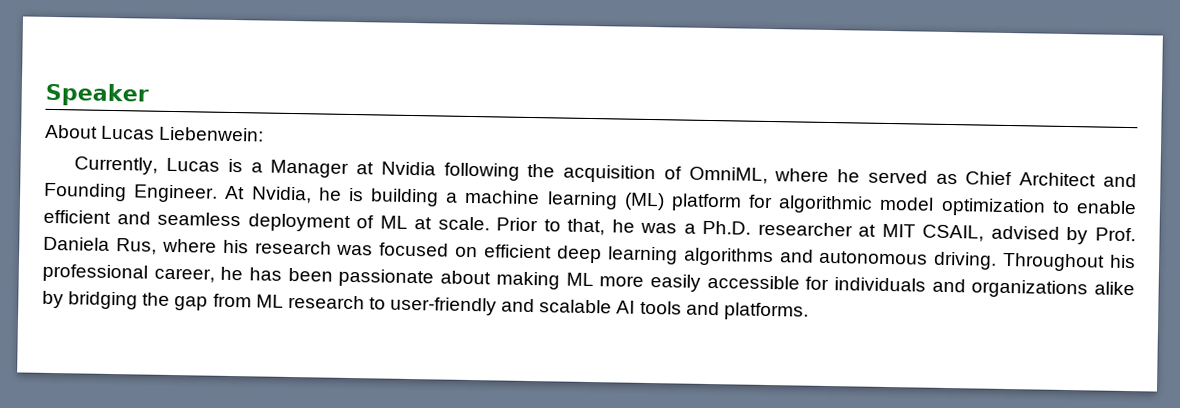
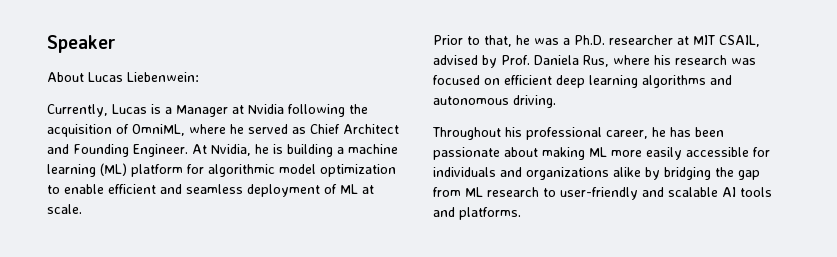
(490, 223) none -> (82, 209) //
(998, 260) none -> (556, 101) //

